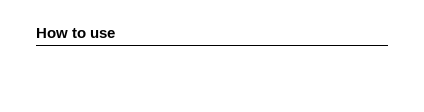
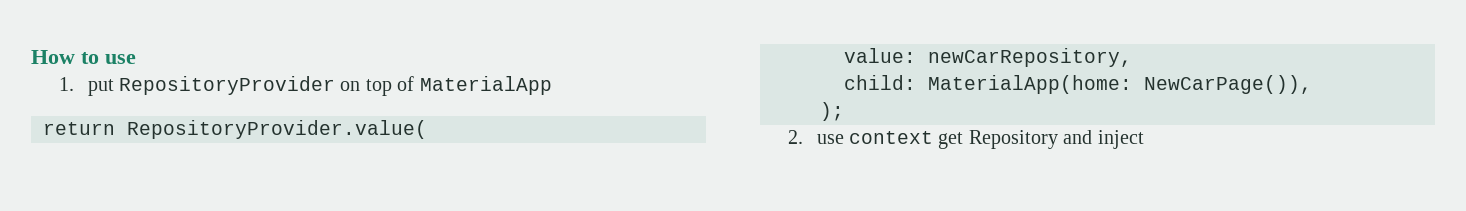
(116, 34) none -> [59,76,552,96] [43,120,427,139] [844,48,1132,67] [844,75,1312,94] [820,102,844,121] [788,130,1144,149] // 1. put RepositoryProvider on top of MaterialApp // return RepositoryProvider.value( // value: newCarRepository, // child: MaterialApp(home: NewCarPage()), // ); // 2. use context get Repository and inject

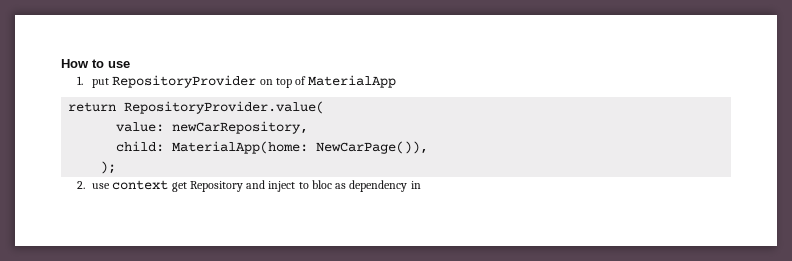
(1144, 139) none -> [298,180,421,192] to bloc as dependency in

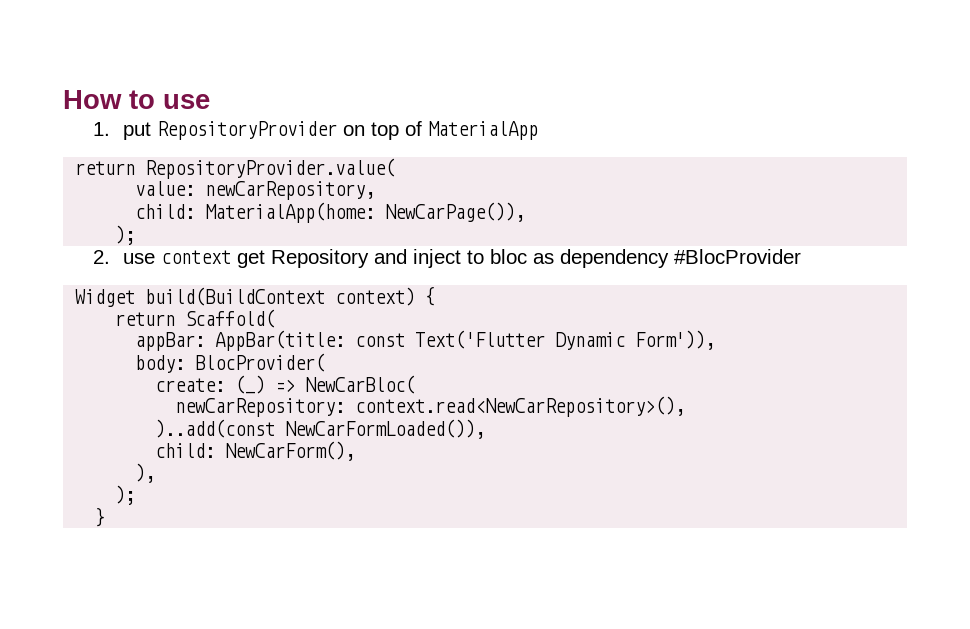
[410,181,421,189] in -> [673,249,801,264] [75,286,436,307] [115,309,276,328] [135,330,716,351] [135,353,326,373] [155,375,416,394] [175,396,686,417] [155,419,486,439] [155,441,356,461] [135,463,156,483] [115,485,136,505] [95,507,106,527] #BlocProvider // Widget build(BuildContext context) { // return Scaffold( // appBar: AppBar(title: const Text('Flutter Dynamic Form')), // body: BlocProvider( // create: (_) => NewCarBloc( // newCarRepository: context.read<NewCarRepository>(), // )..add(const NewCarFormLoaded()), // child: NewCarForm(), // ), // ); // }

